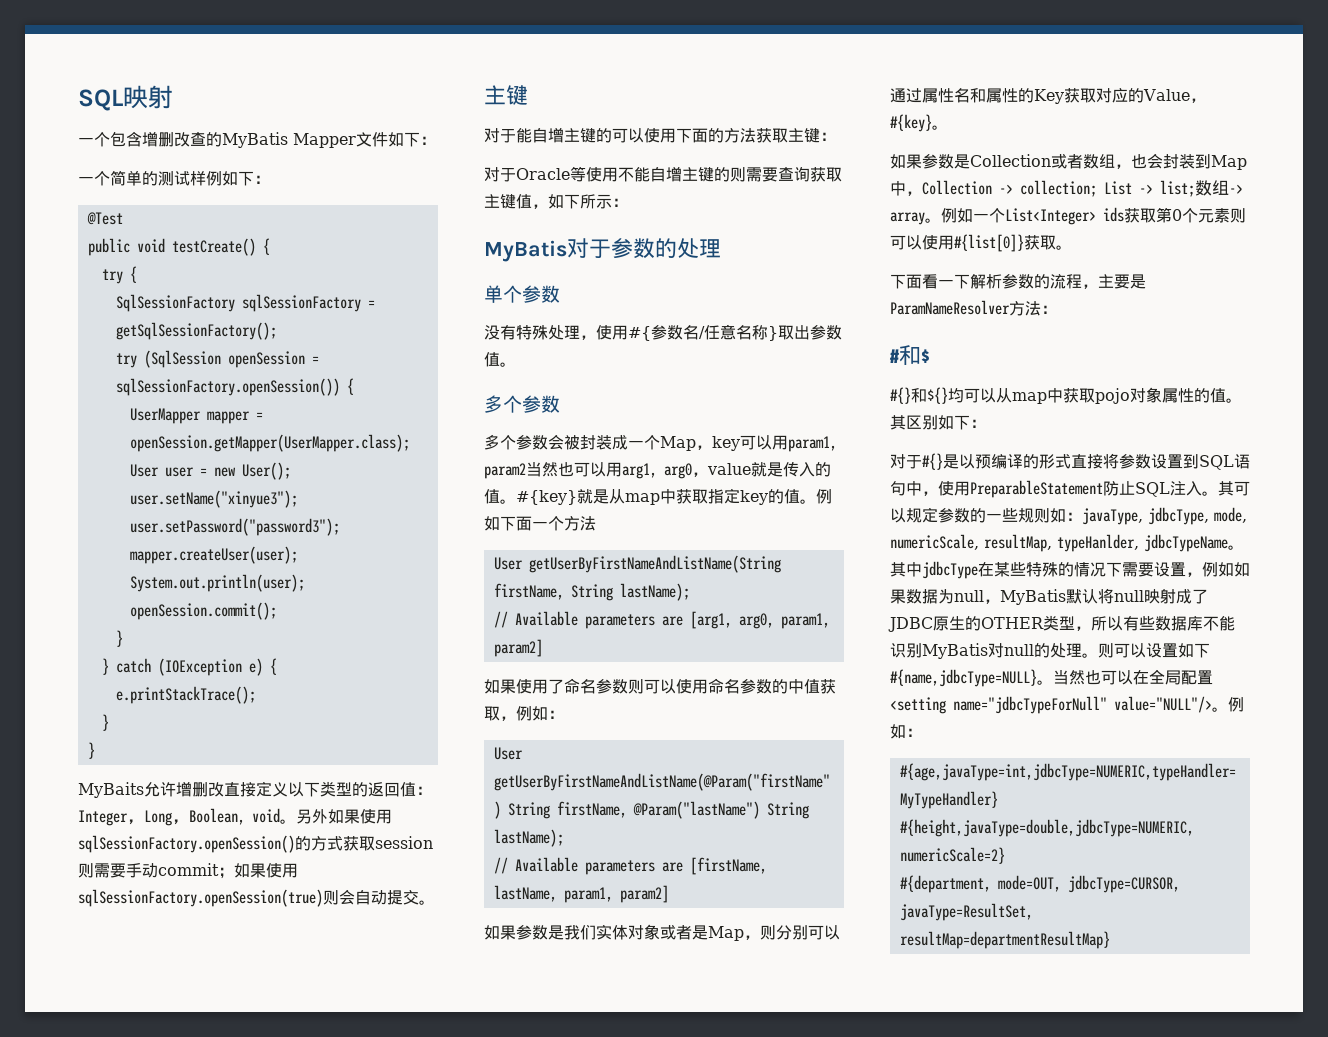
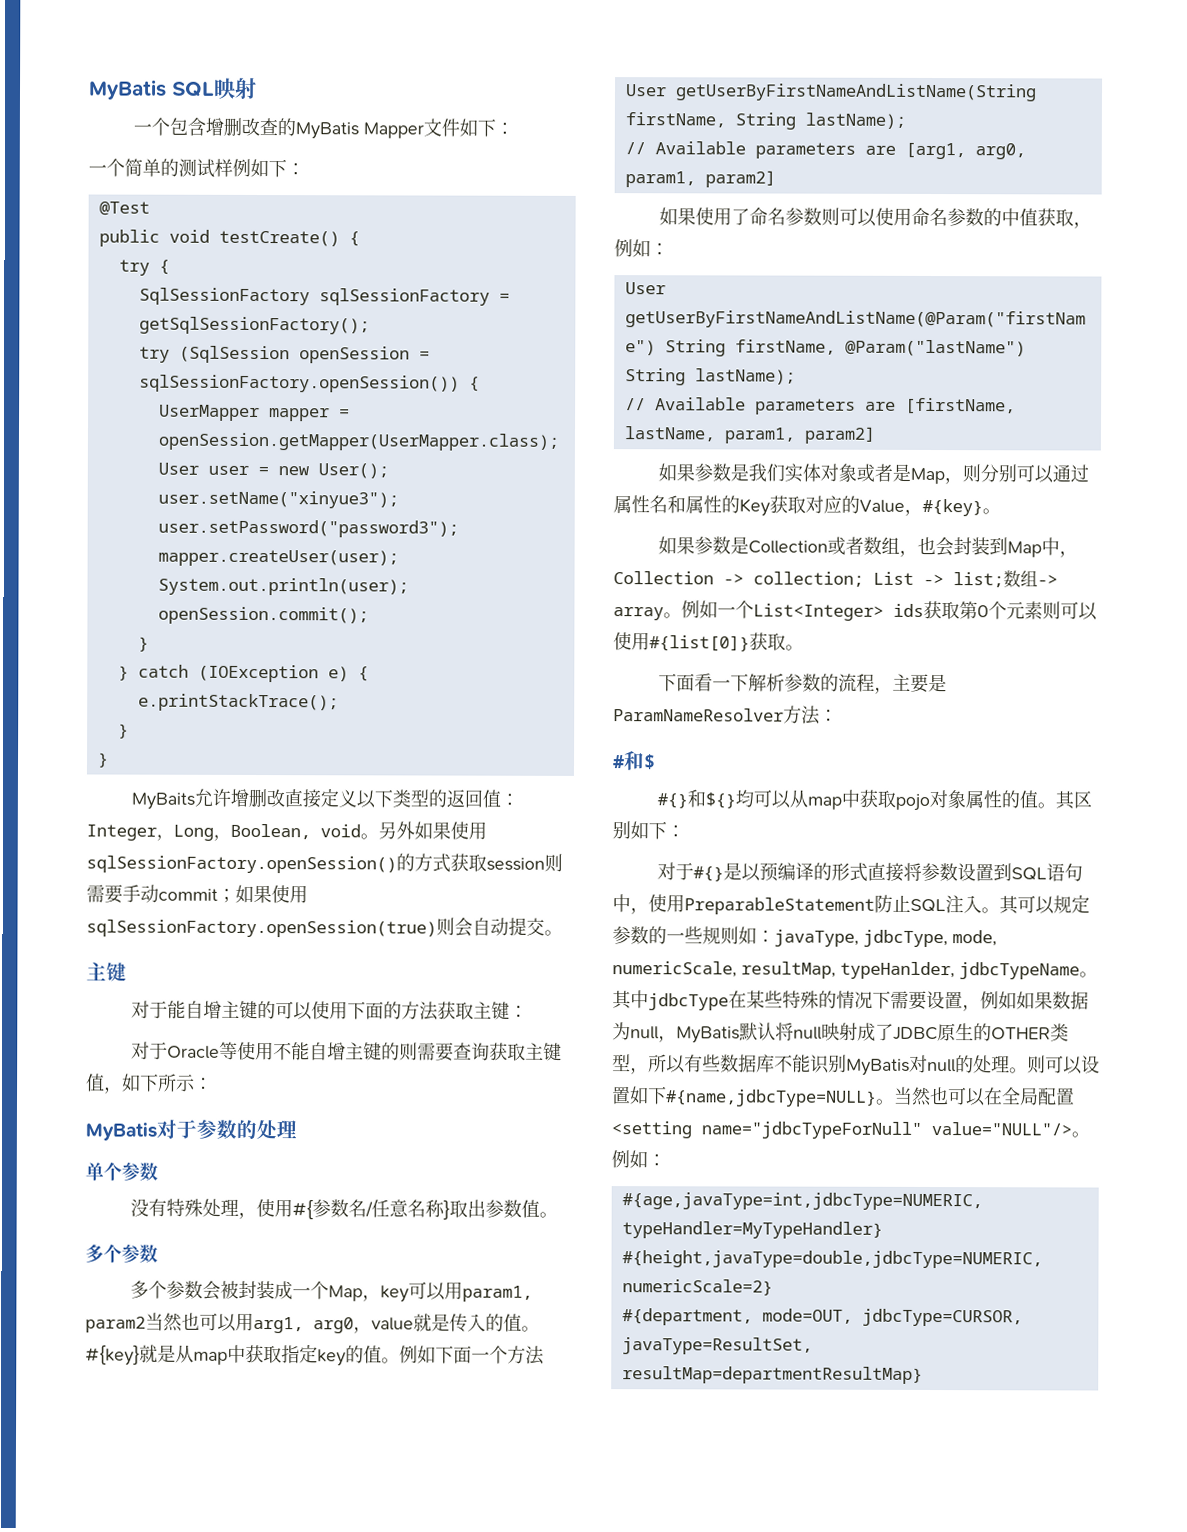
(78, 100) none -> [88,79,167,100] MyBatis

